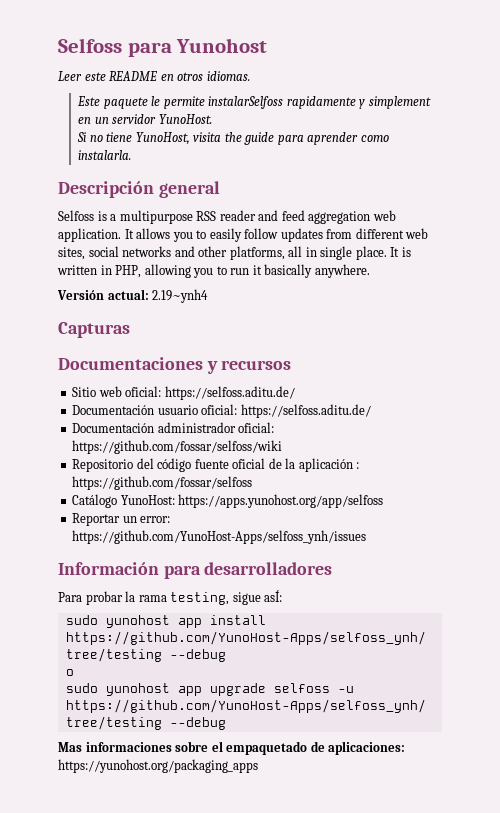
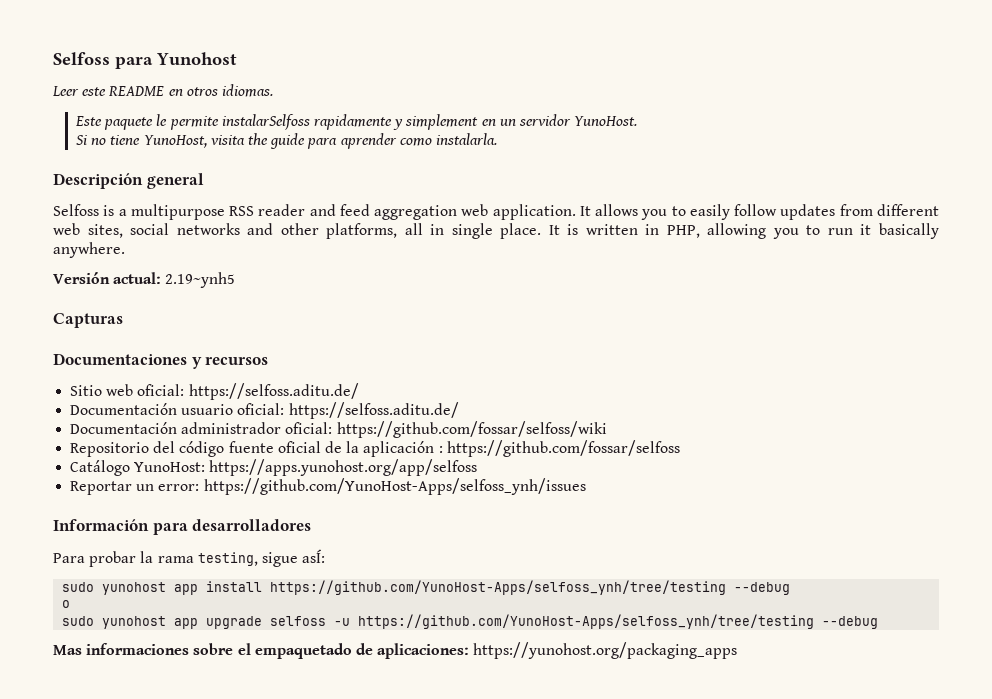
[152,289,209,303] 2.19~ynh4 -> [165,272,236,288] 2.19~ynh5

